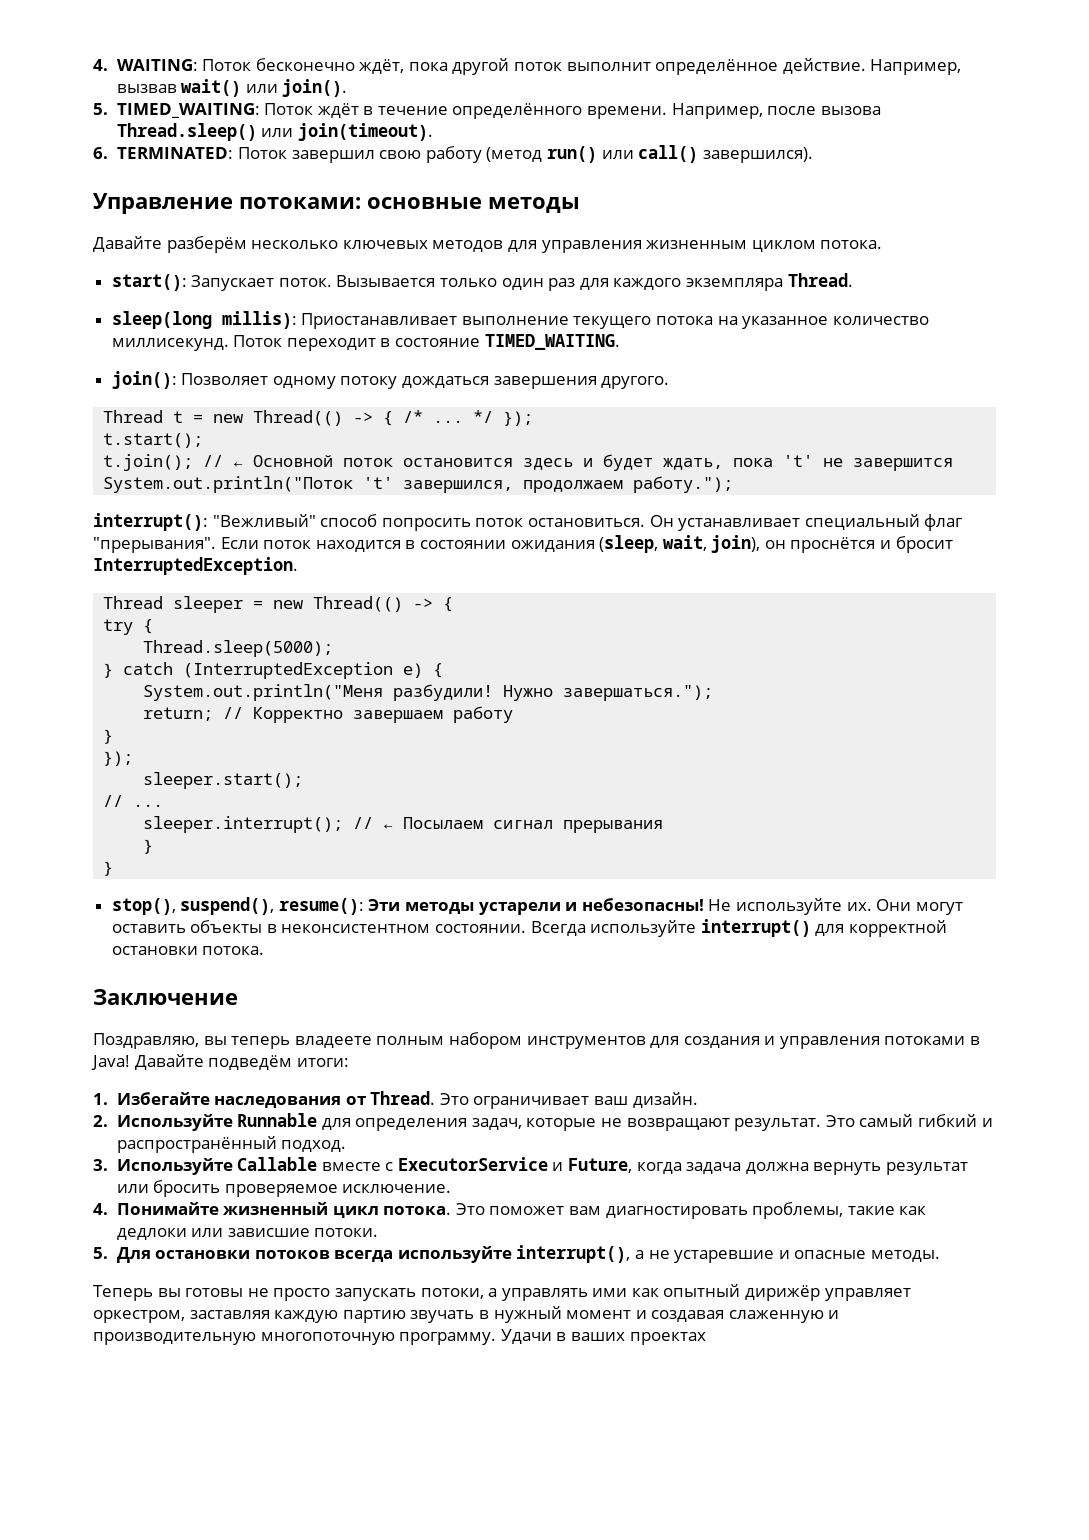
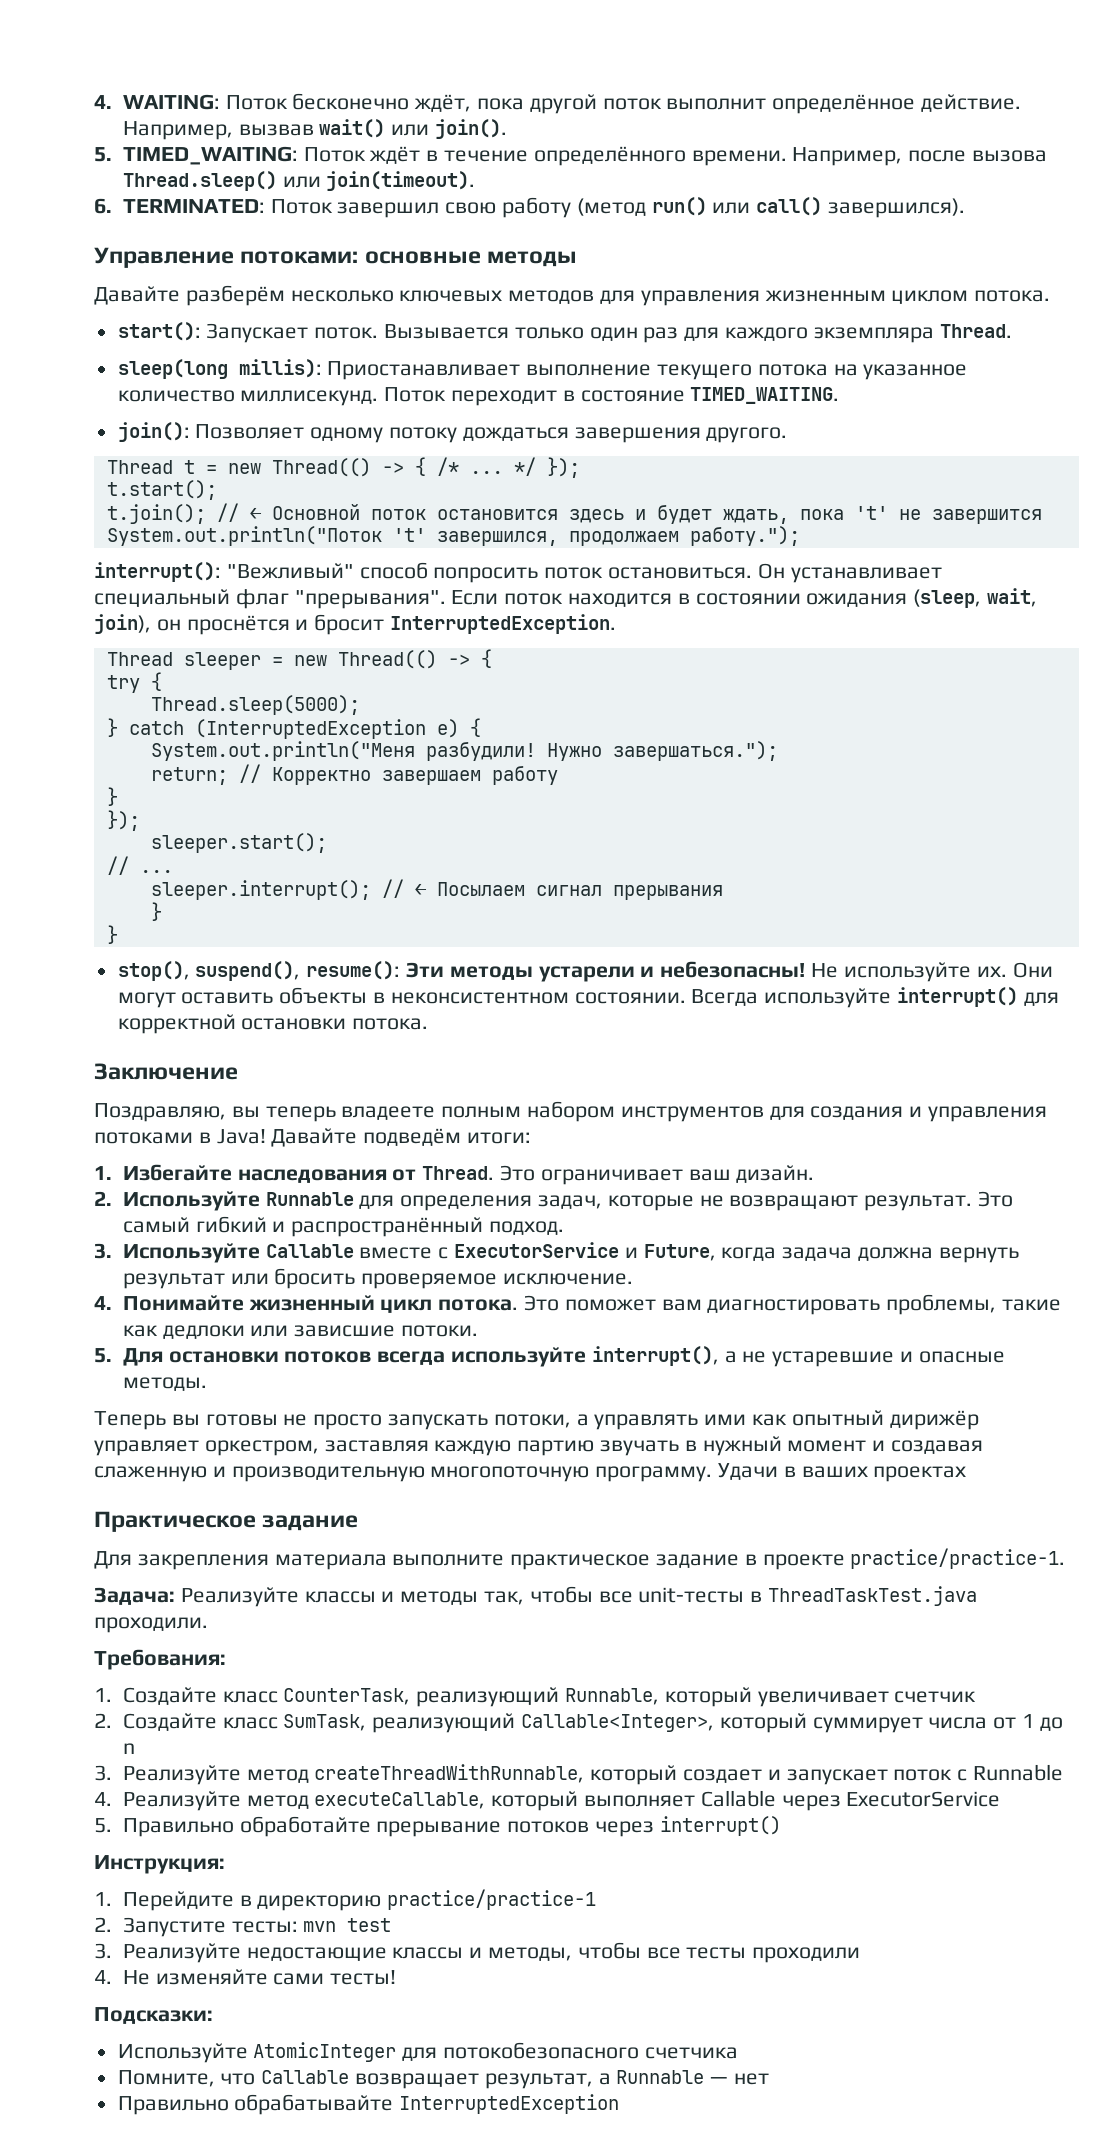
(706, 1338) none -> [94,1511,359,1532] [94,1548,1066,1570] [94,1586,978,1607] [94,1617,208,1633] [94,1649,226,1670] [94,1687,977,1707] [94,1713,1063,1733] [122,1743,135,1754] [94,1764,1063,1785] [94,1790,1001,1811] [94,1816,781,1837] [94,1855,225,1874] [94,1889,597,1911] [94,1917,392,1937] [94,1942,861,1963] [94,1969,397,1985] [94,2007,213,2024] [117,2042,738,2063] [117,2070,770,2089] [117,2094,620,2115] // Практическое задание // Для закрепления материала выполните практическое задание в проекте practice/practice-1. // Задача: Реализуйте классы и методы так, чтобы все unit-тесты в ThreadTaskTest.java проходили. // Требования: // 1. Создайте класс CounterTask, реализующий Runnable, который увеличивает счетчик // 2. Создайте класс SumTask, реализующий Callable<Integer>, который суммирует числа от 1 до n // 3. Реализуйте метод createThreadWithRunnable, который создает и запускает поток с Runnable // 4. Реализуйте метод executeCallable, который выполняет Callable через ExecutorService // 5. Правильно обработайте прерывание потоков через interrupt() // Инструкция: // 1. Перейдите в директорию practice/practice-1 // 2. Запустите тесты: mvn test // 3. Реализуйте недостающие классы и методы, чтобы все тесты проходили // 4. Не изменяйте сами тесты! // Подсказки: // Используйте AtomicInteger для потокобезопасного счетчика // Помните, что Callable возвращает результат, а Runnable — нет // Правильно обрабатывайте InterruptedException

